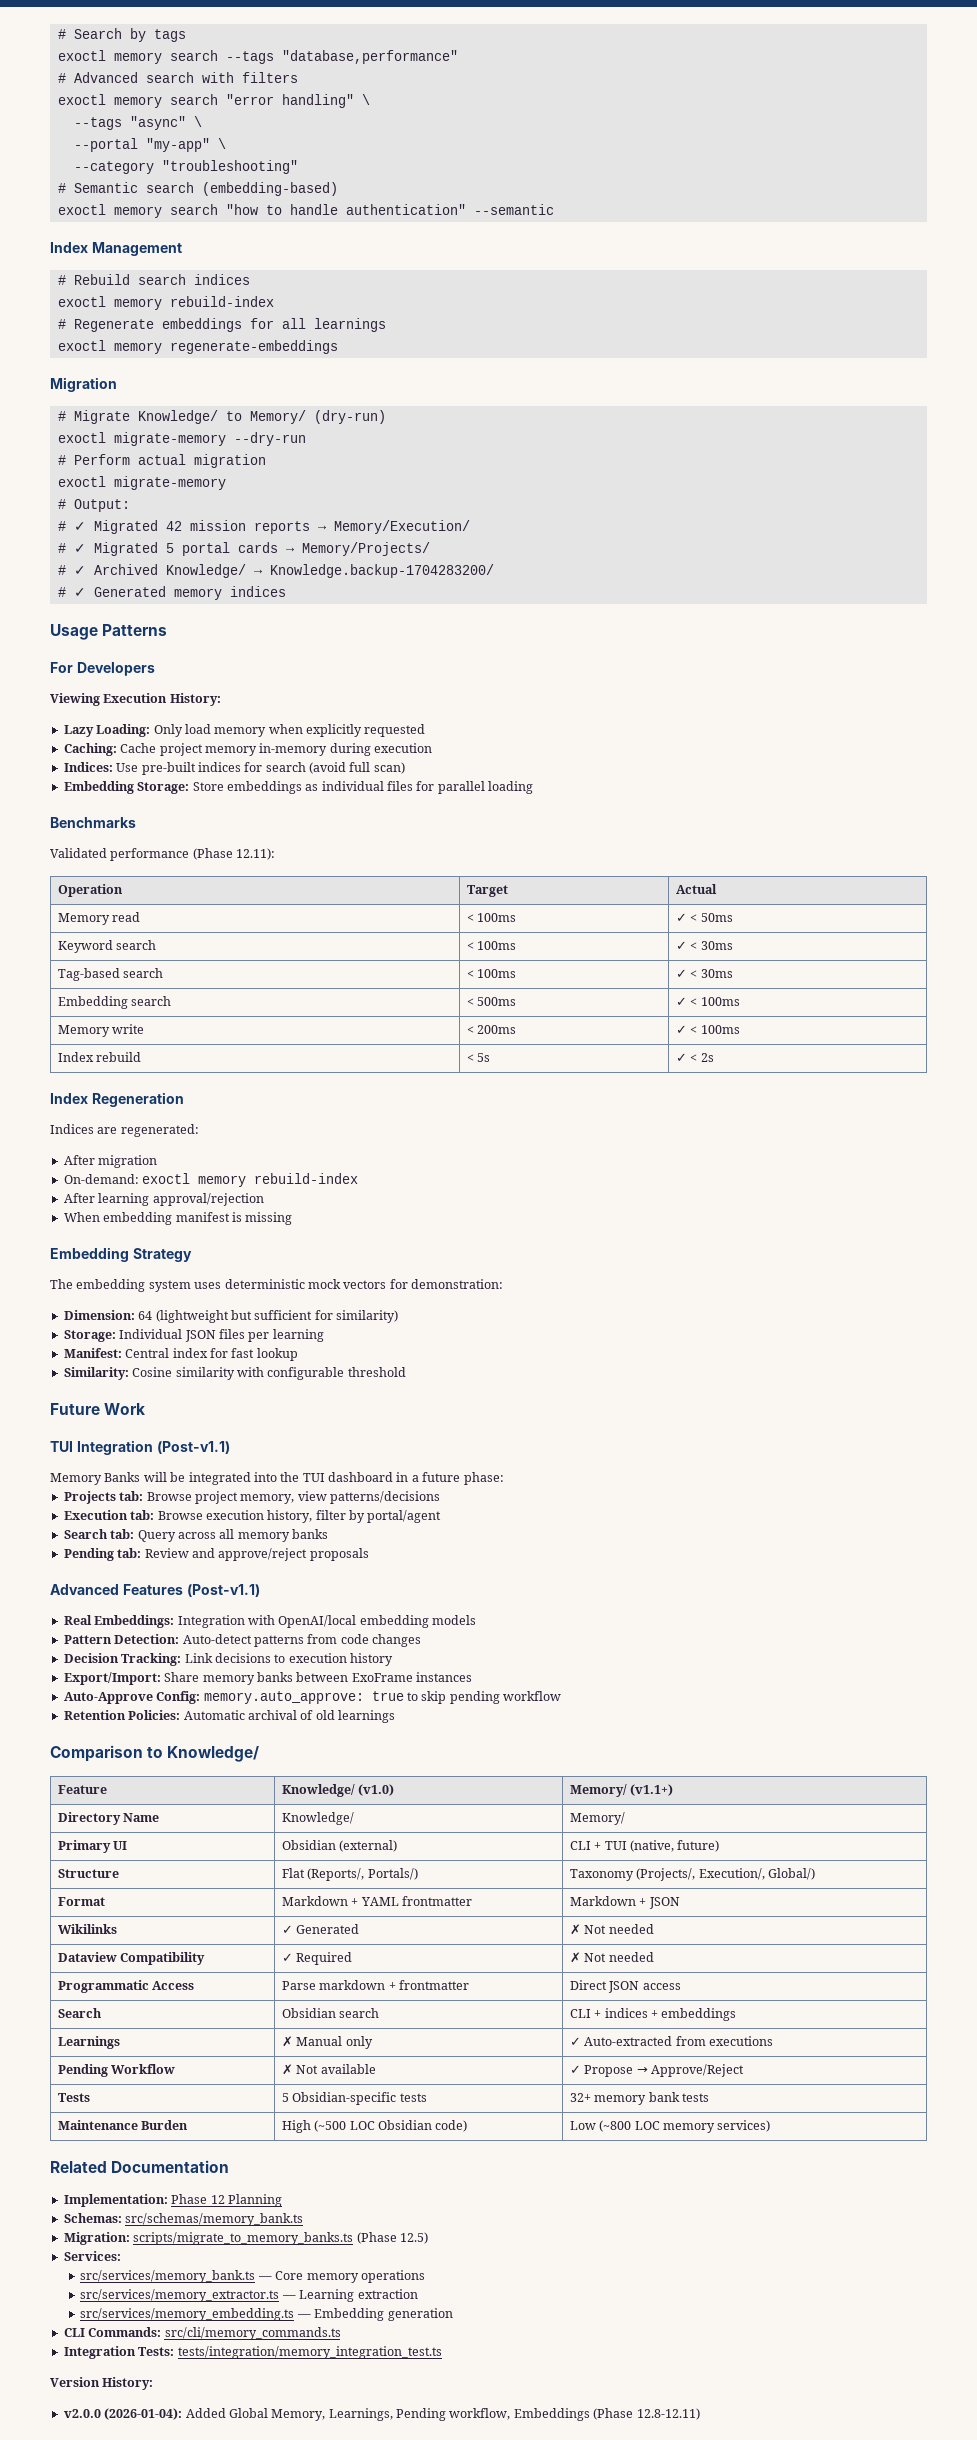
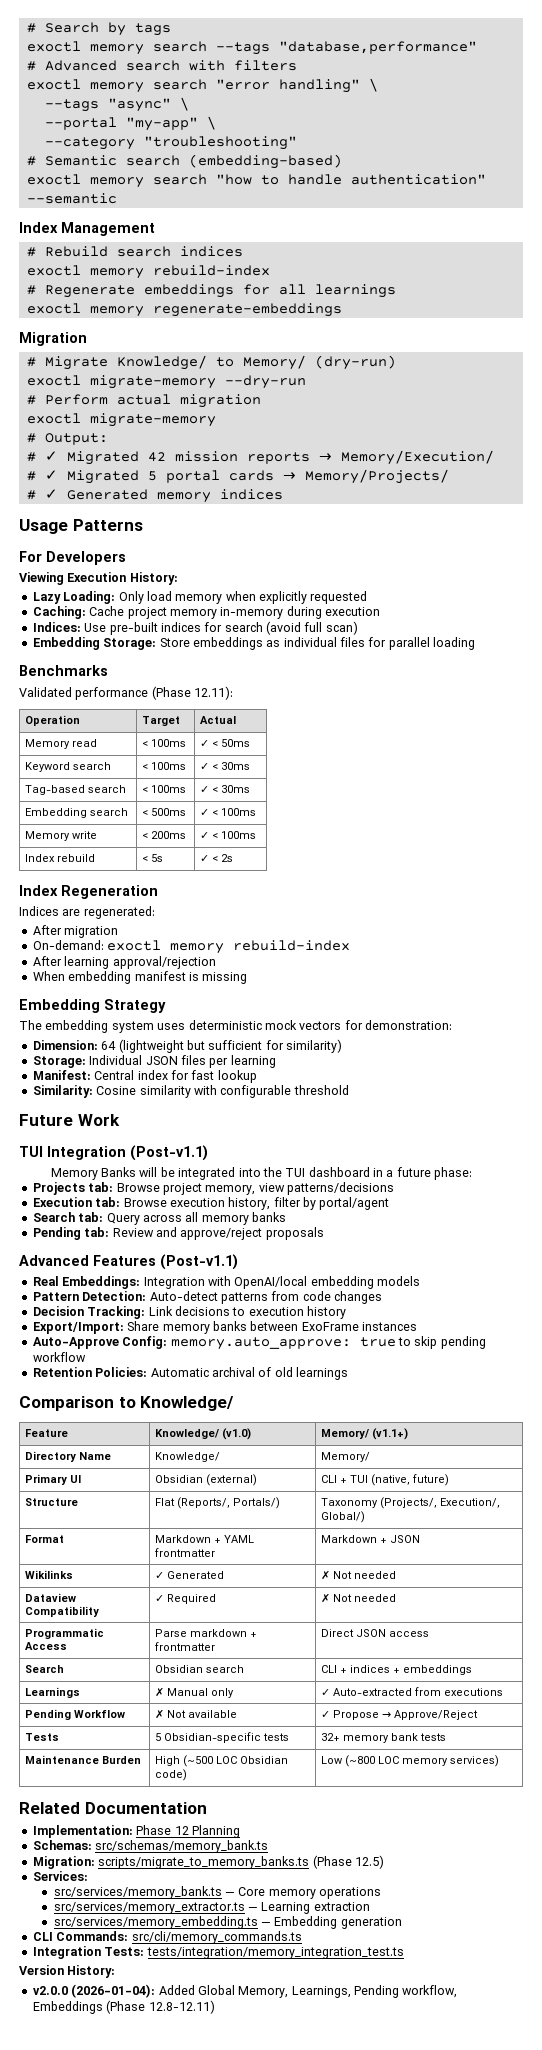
[57,564,494,578] // # ✓ Archived Knowledge/ → Knowledge.backup-1704283200/ -> (449, 476) none

